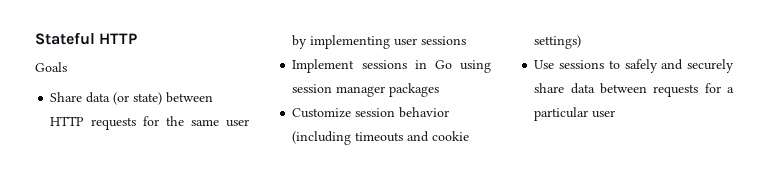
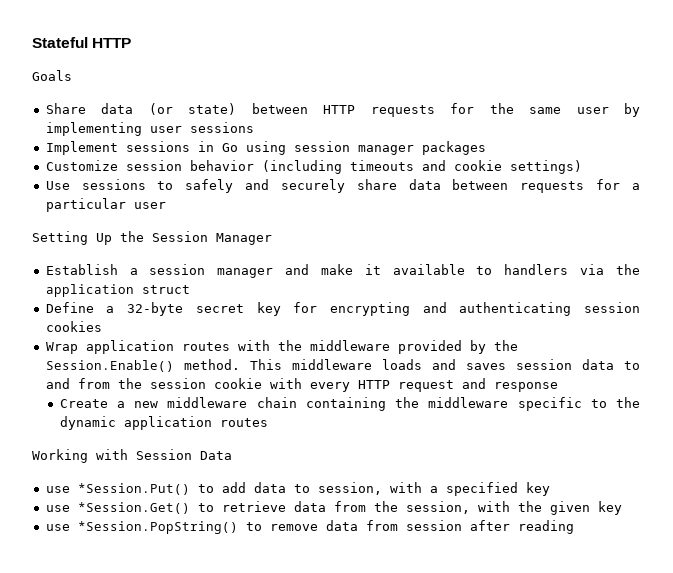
(616, 114) none -> [32,231,272,245] [45,264,640,278] [45,284,190,297] [45,302,641,316] [45,321,102,332] [45,340,518,354] [45,359,640,372] [45,378,558,392] [59,397,640,411] [59,416,268,430] [32,449,232,463] [45,482,550,496] [45,501,622,515] [45,520,574,534] // Setting Up the Session Manager // Establish a session manager and make it available to handlers via the application struct // Define a 32-byte secret key for encrypting and authenticating session cookies // Wrap application routes with the middleware provided by the Session.Enable() method. This middleware loads and saves session data to and from the session cookie with every HTTP request and response // Create a new middleware chain containing the middleware specific to the dynamic application routes // Working with Session Data // use *Session.Put() to add data to session, with a specified key // use *Session.Get() to retrieve data from the session, with the given key // use *Session.PopString() to remove data from session after reading

